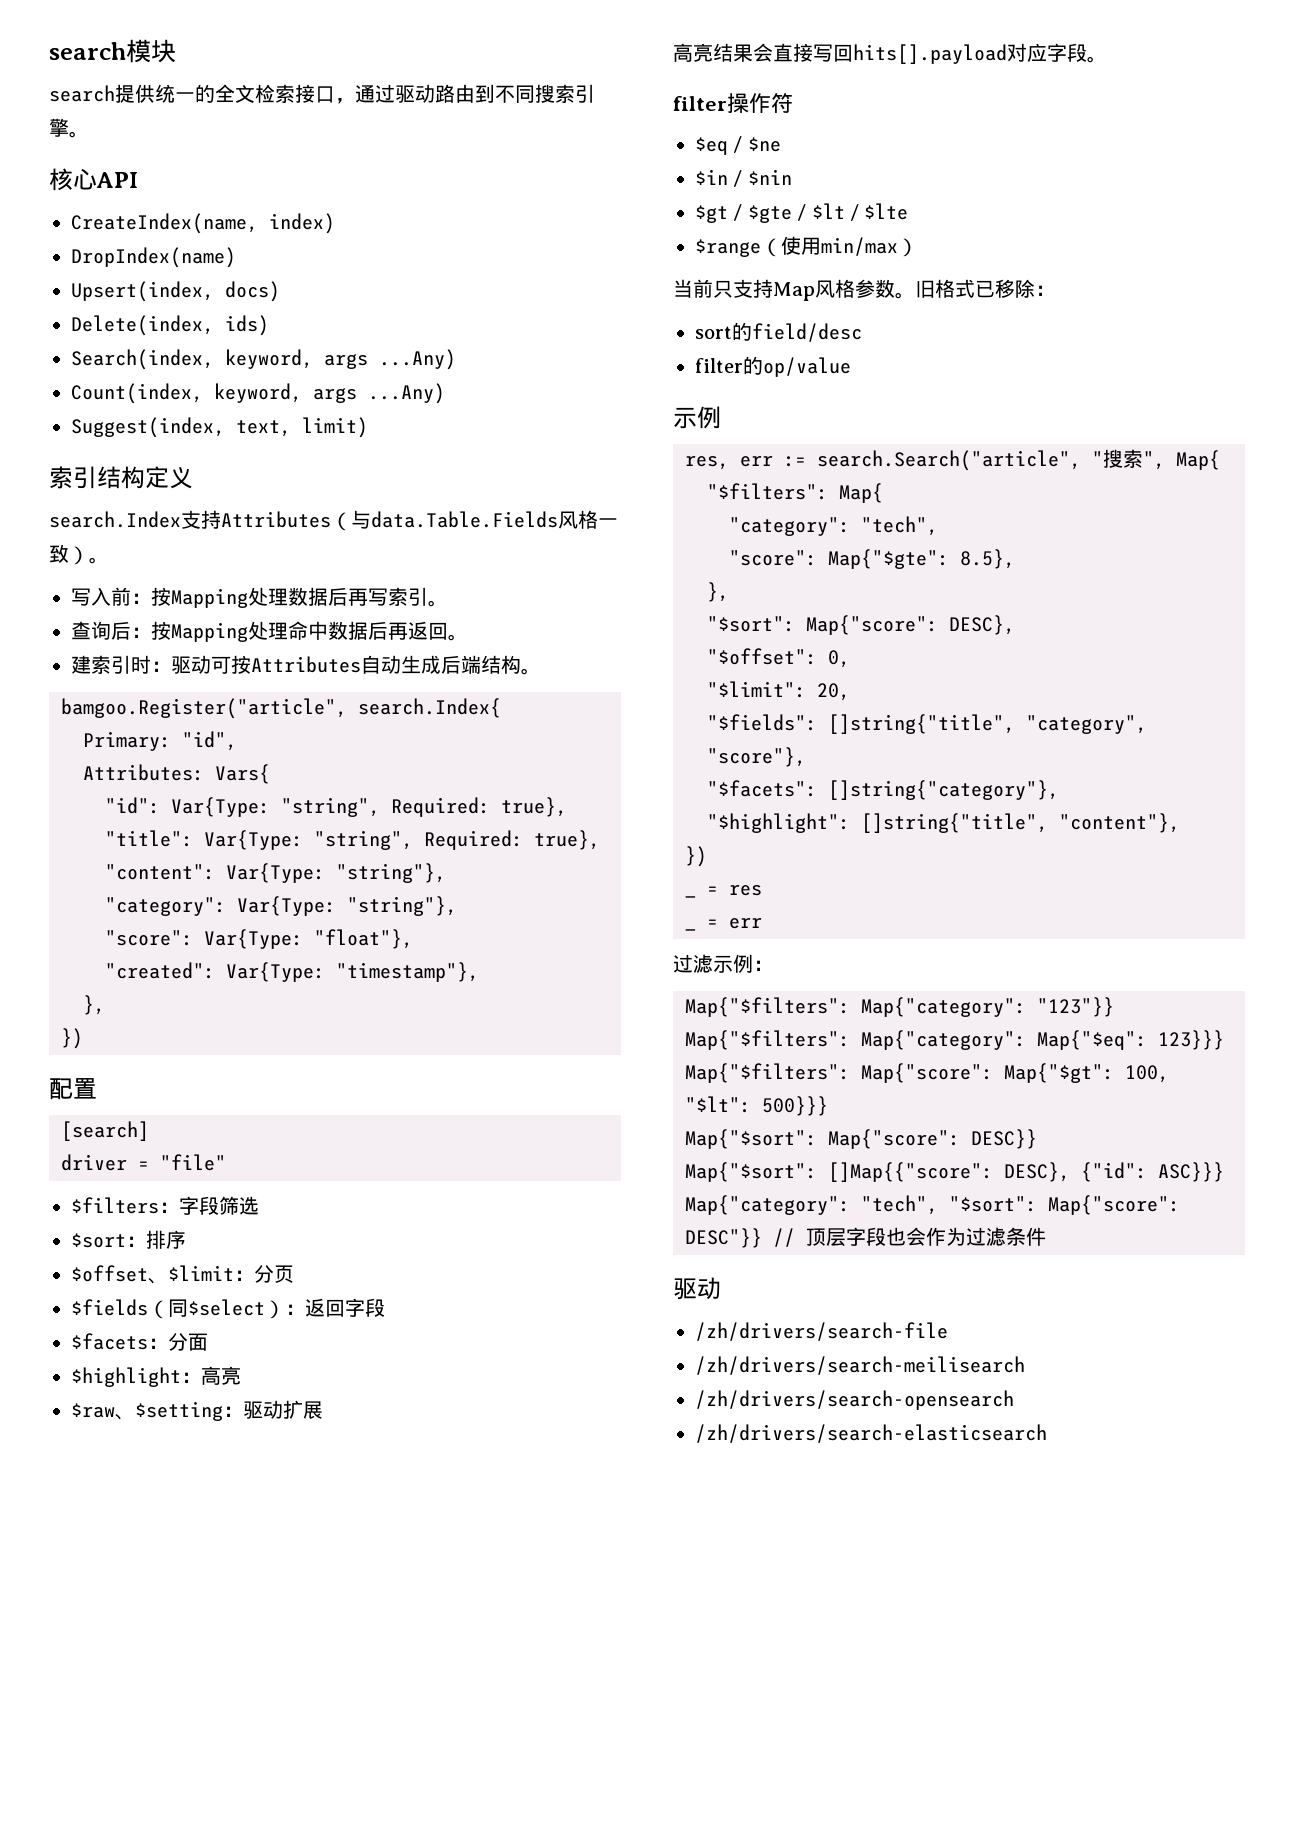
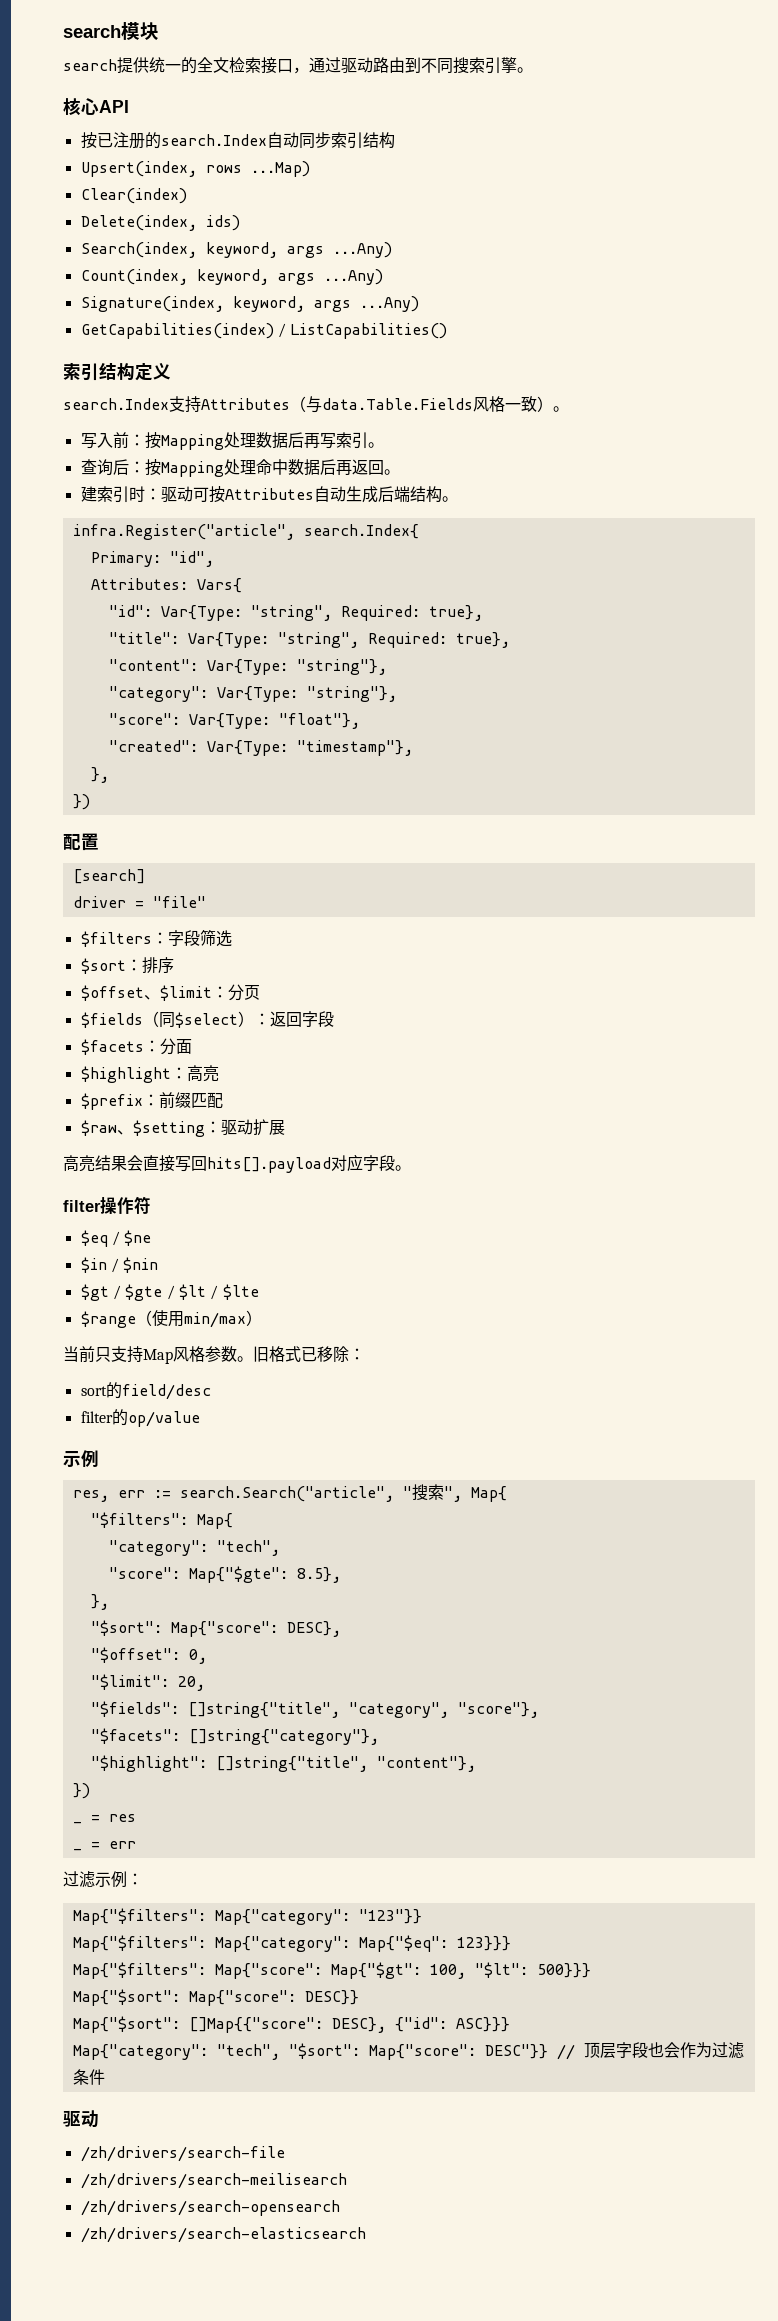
[71,213,335,234] [71,247,236,268] [71,281,280,302] CreateIndex(name, index) // DropIndex(name) // Upsert(index, docs) -> [80,132,395,149] [80,161,310,177] [80,188,187,204] 按已注册的search.Index自动同步索引结构 // Upsert(index, rows ...Map) // Clear(index)
[71,417,368,438] Suggest(index, text, limit) -> [80,296,419,312] [80,323,448,339] Signature(index, keyword, args ...Any) // GetCapabilities(index) / ListCapabilities()
[61,698,347,719] bamgoo.Register("article", -> [72,524,295,540] infra.Register("article",
(241, 1375) none -> [80,1092,223,1110] // $prefix：前缀匹配

